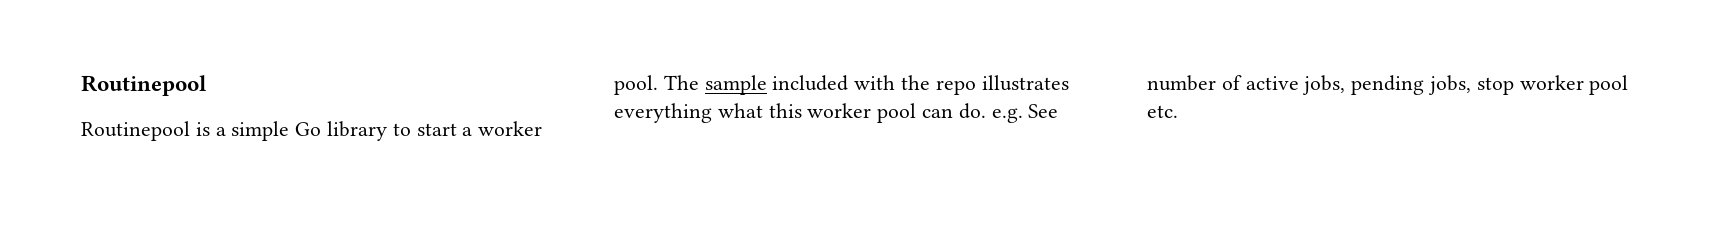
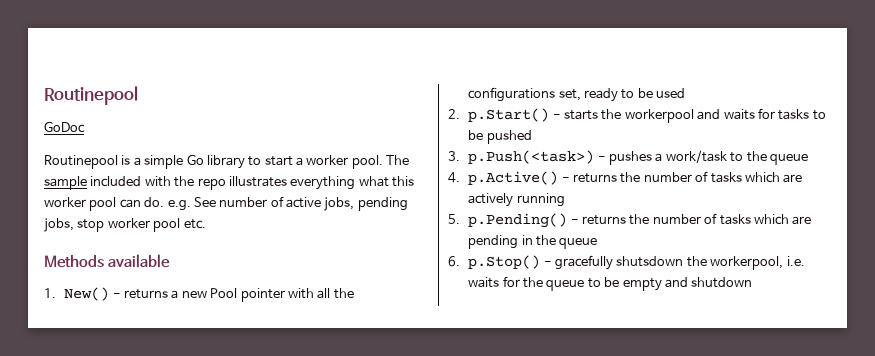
[81,75,207,96] Routinepool -> [44,86,138,105] [44,121,85,133] Routinepool // GoDoc
(1178, 111) none -> [44,254,170,268] [44,287,354,302] [468,87,686,102] [448,108,826,123] [468,130,532,144] [448,150,808,165] [448,171,803,185] [468,193,565,207] [448,213,812,228] [468,235,598,249] [448,255,805,270] [468,276,753,291] // Methods available // 1. New() - returns a new Pool pointer with all the configurations set, ready to be used // 2. p.Start() - starts the workerpool and waits for tasks to be pushed // 3. p.Push(<task>) - pushes a work/task to the queue // 4. p.Active() - returns the number of tasks which are actively running // 5. p.Pending() - returns the number of tasks which are pending in the queue // 6. p.Stop() - gracefully shutsdown the workerpool, i.e. waits for the queue to be empty and shutdown

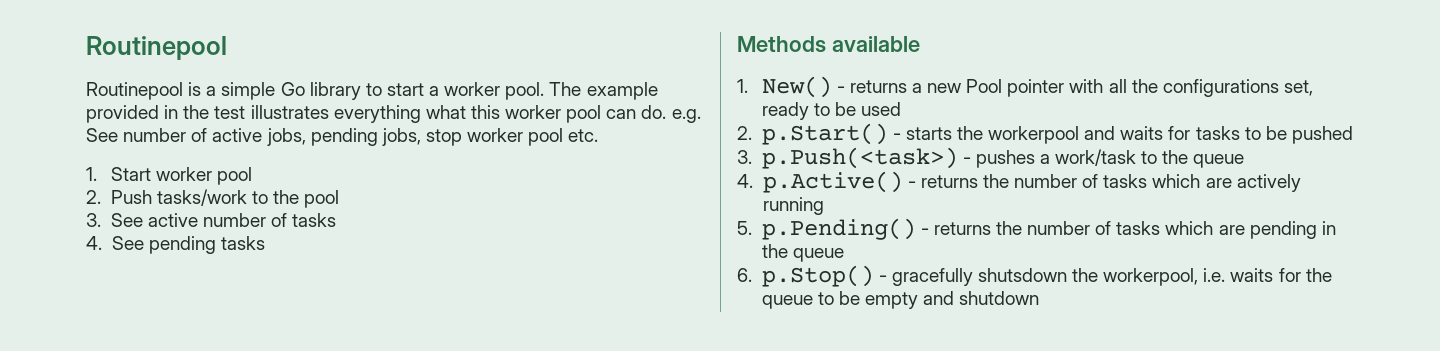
[44,86,138,105] [44,121,85,133] Routinepool // GoDoc -> [86,36,227,60] Routinepool
[44,176,226,190] sample included with the repo -> [586,82,658,100] [86,105,246,123] example provided in the test
(206, 224) none -> [86,167,252,185] [86,189,340,208] [86,213,337,227] [86,236,265,254] // 1. Start worker pool // 2. Push tasks/work to the pool // 3. See active number of tasks // 4. See pending tasks

